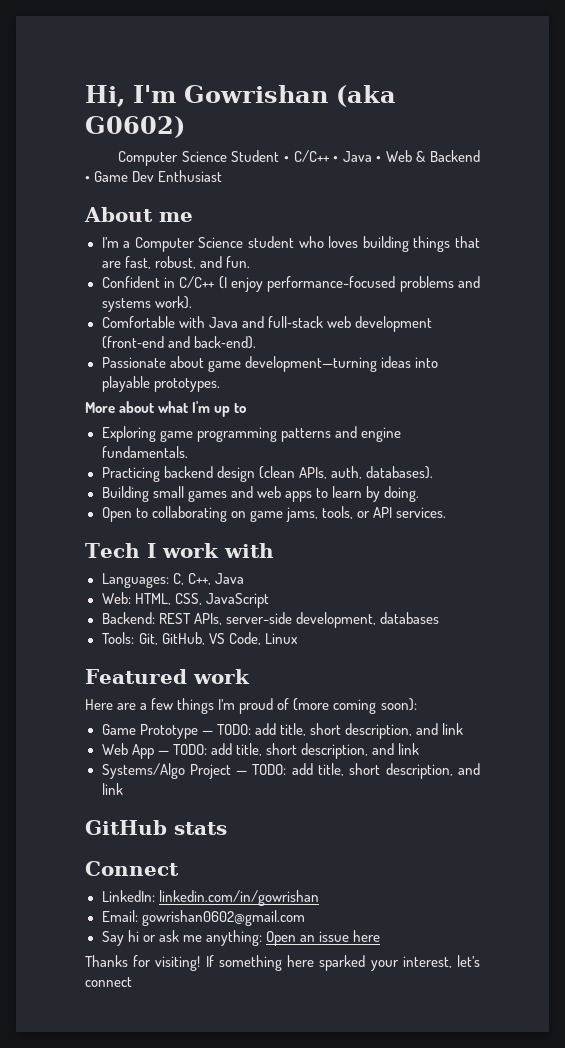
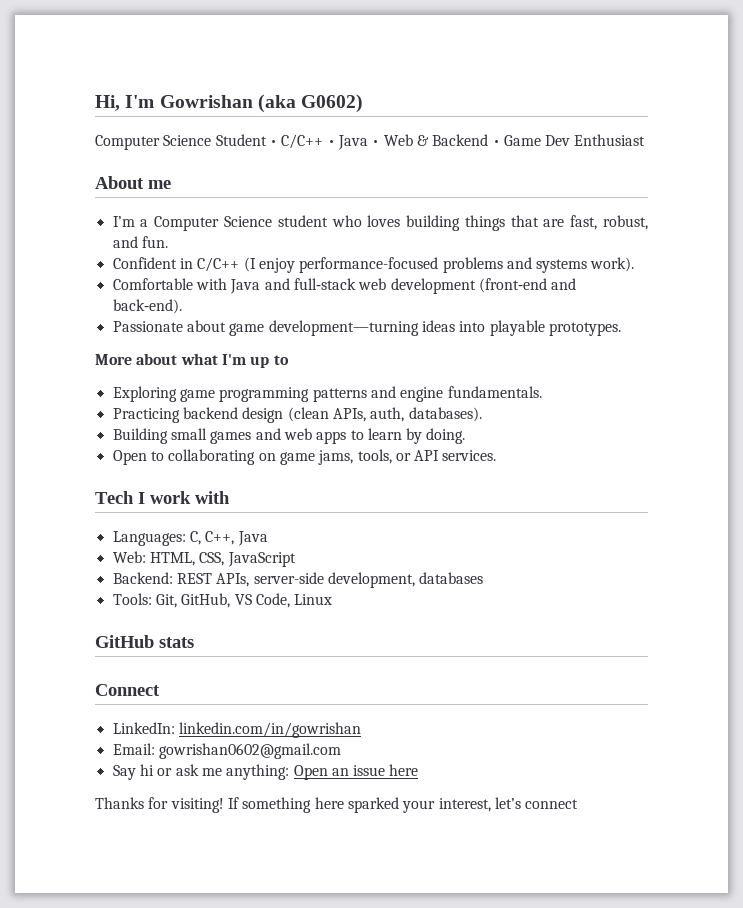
[85,669,250,684] [85,698,417,714] [101,723,463,739] [101,743,419,759] [101,763,480,779] [101,783,123,795] // Featured work // Here are a few things I’m proud of (more coming soon): // Game Prototype — TODO: add title, short description, and link // Web App — TODO: add title, short description, and link // Systems/Algo Project — TODO: add title, short description, and link -> (333, 599) none

